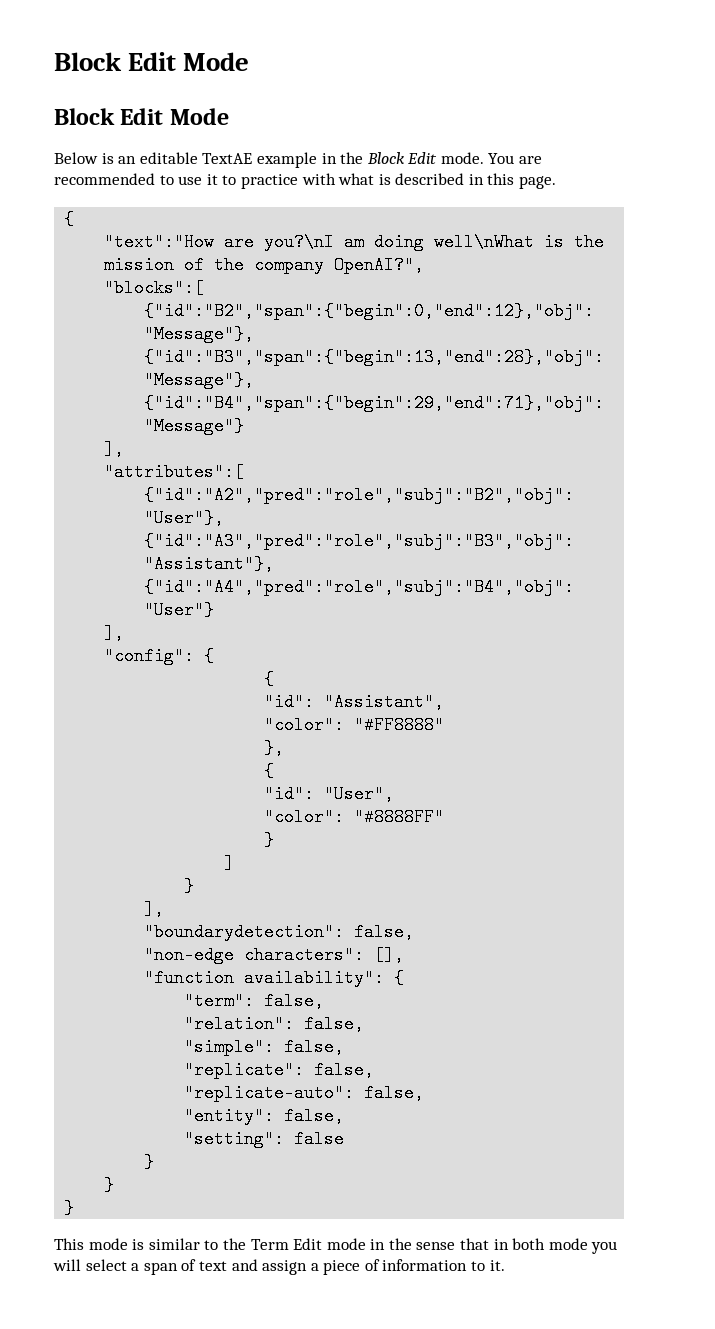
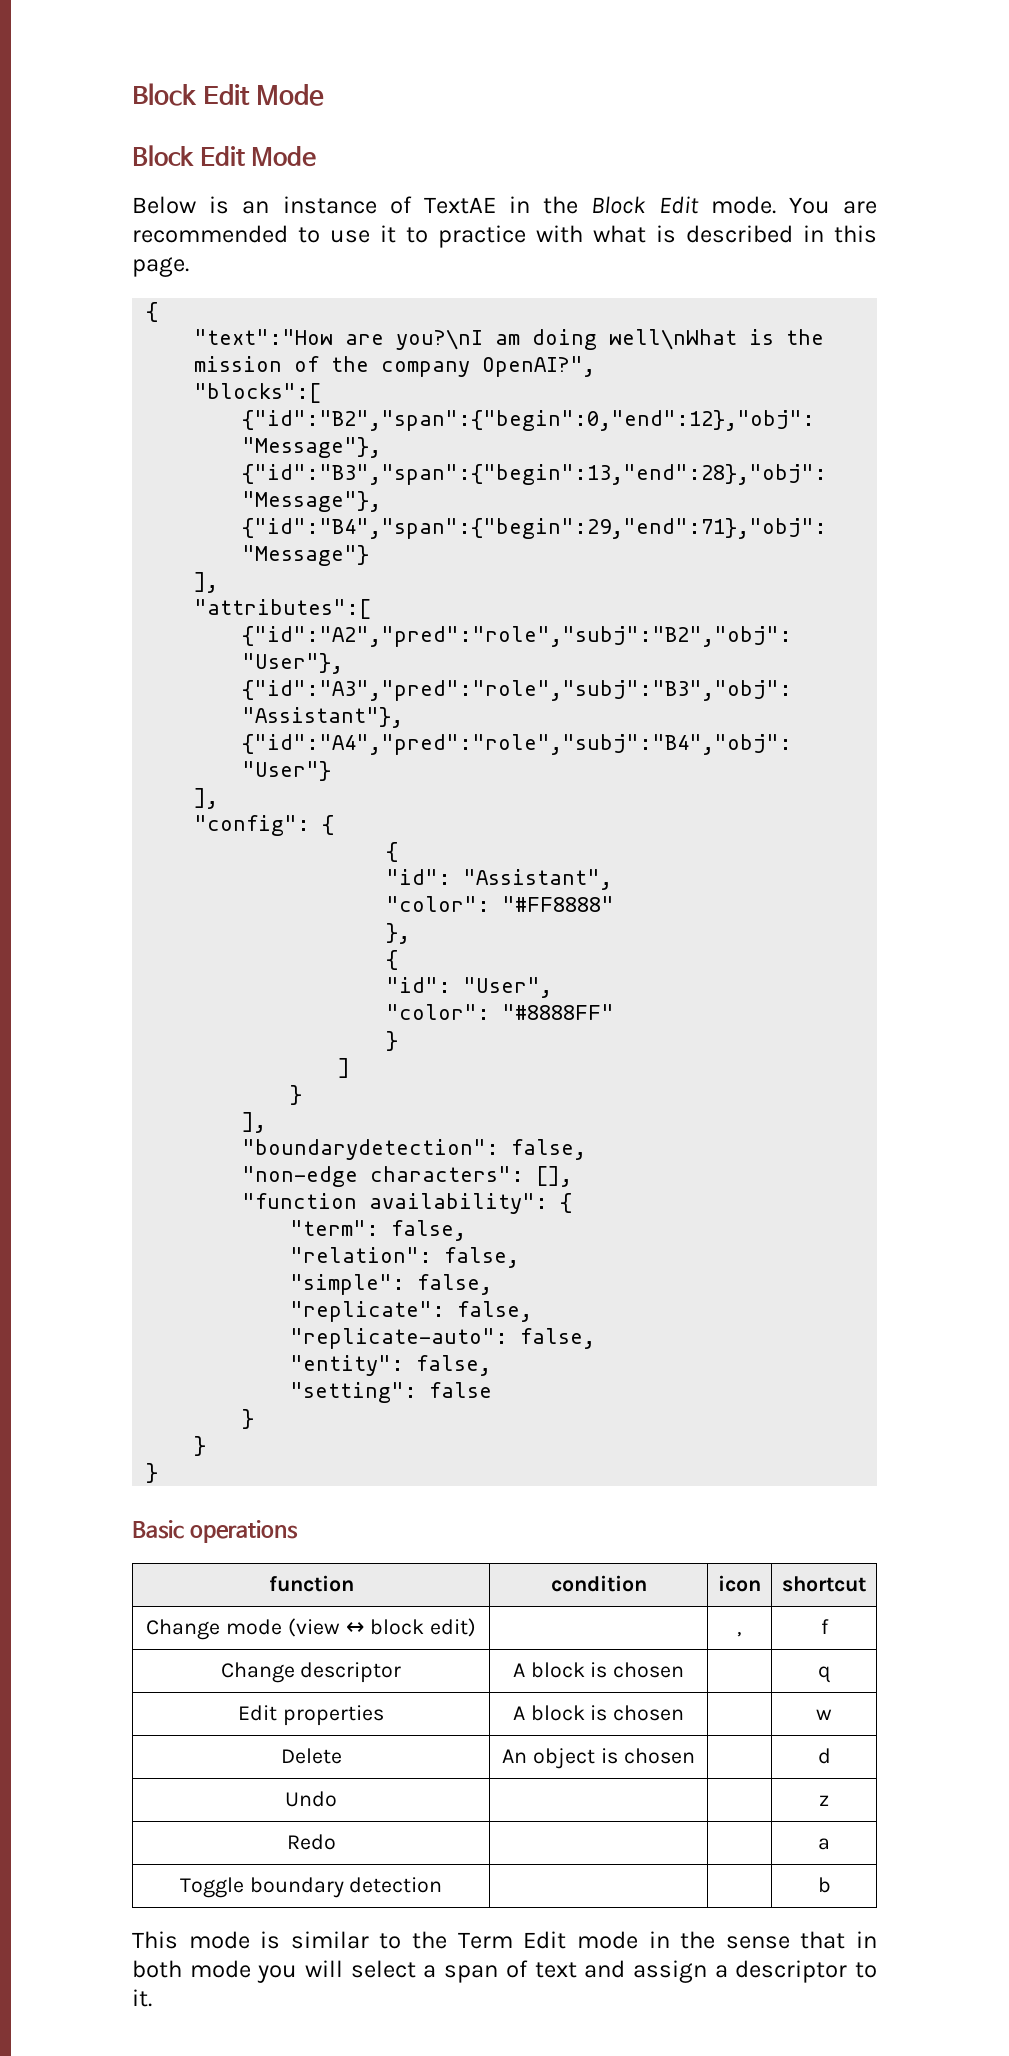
[139,152,317,168] editable TextAE example -> [282,196,496,214] instance of TextAE
(75, 1208) none -> [132,1520,298,1543] [268,1575,354,1592] [550,1575,647,1592] [718,1575,761,1592] [782,1576,866,1592] [146,1618,476,1640] [737,1631,742,1637] [820,1619,829,1634] [220,1662,402,1683] [512,1662,685,1678] [817,1666,831,1683] [238,1705,384,1726] [512,1705,685,1721] [816,1709,832,1720] [280,1748,342,1764] [502,1748,695,1769] [817,1748,831,1764] [285,1791,337,1807] [819,1795,829,1806] [286,1834,336,1850] [818,1838,830,1850] [179,1877,443,1898] [817,1877,831,1893] // Basic operations // function | condition | icon | shortcut // Change mode (view ↔ block edit) | | , | f // Change descriptor | A block is chosen | | q // Edit properties | A block is chosen | | w // Delete | An object is chosen | | d // Undo | | | z // Redo | | | a // Toggle boundary detection | | | b
[323,1259,468,1275] piece of information -> [735,1960,848,1983] descriptor

